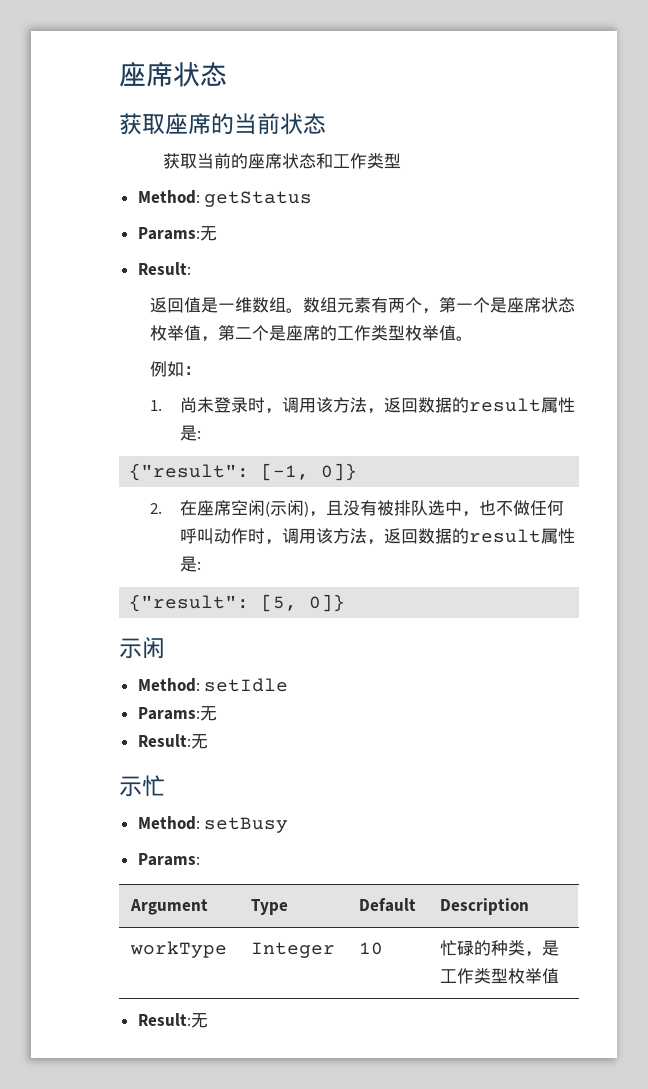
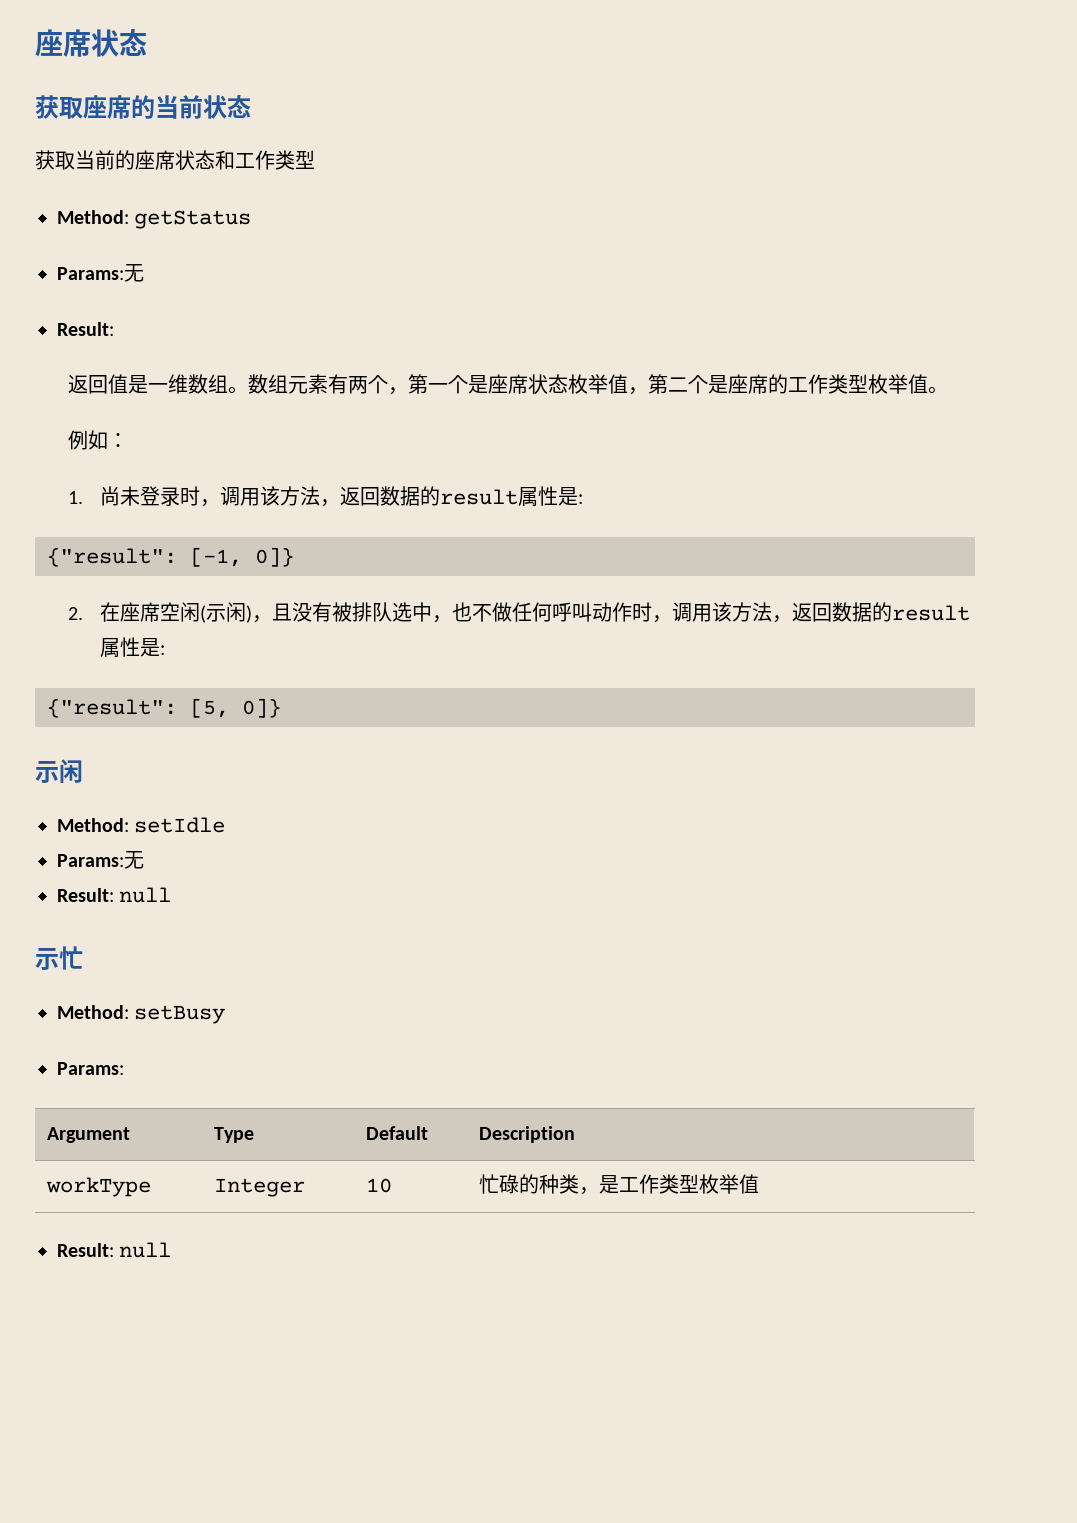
[190,734,208,749] 无 -> [119,887,172,903] null
[190,1013,208,1028] 无 -> [119,1242,172,1258] null

